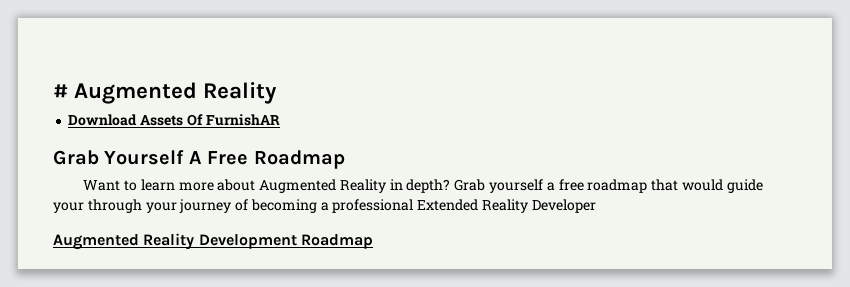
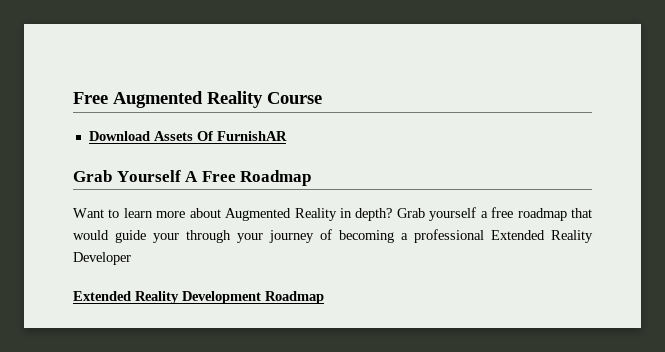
[53,82,278,104] # Augmented Reality -> [73,91,322,108] Free Augmented Reality Course
[53,234,139,250] Augmented -> [73,291,131,301] Extended

